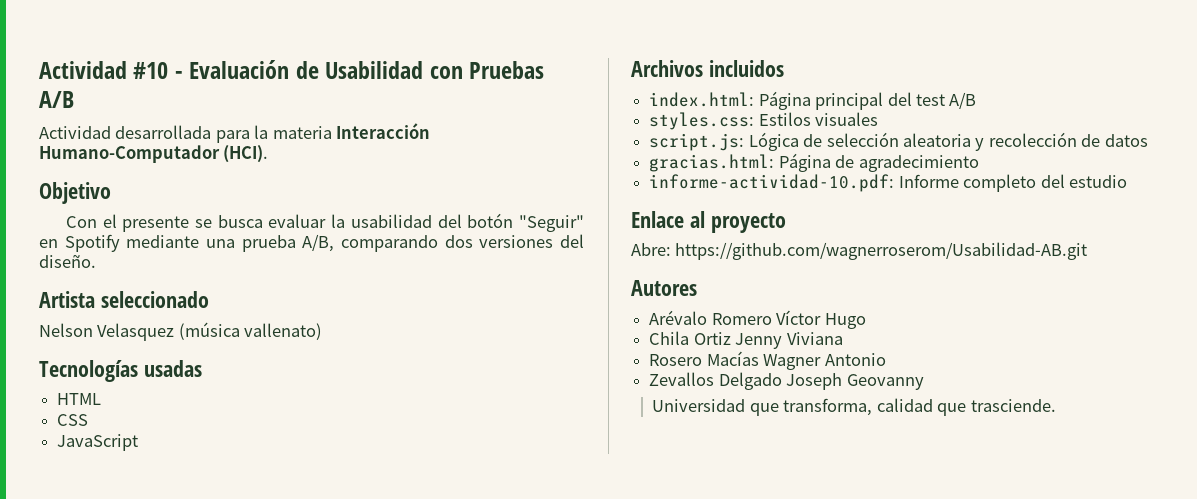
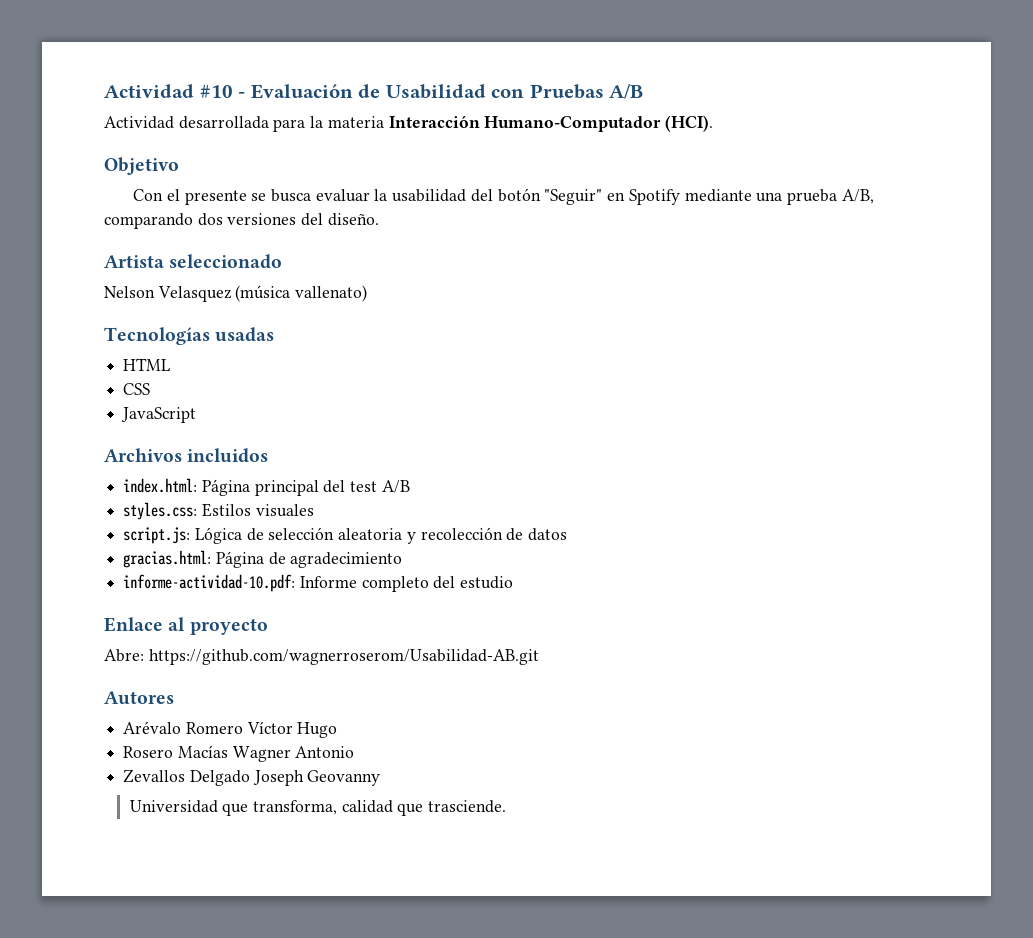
[649,331,843,349] // Chila Ortiz Jenny Viviana -> (338, 730) none

